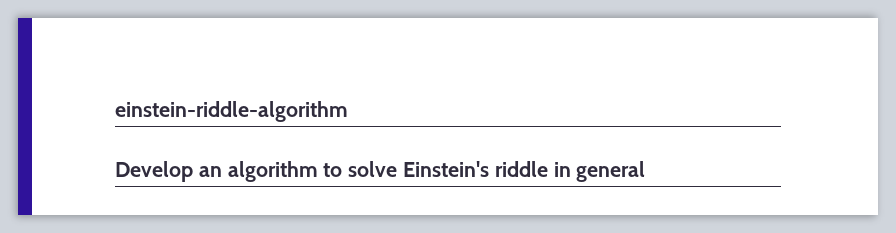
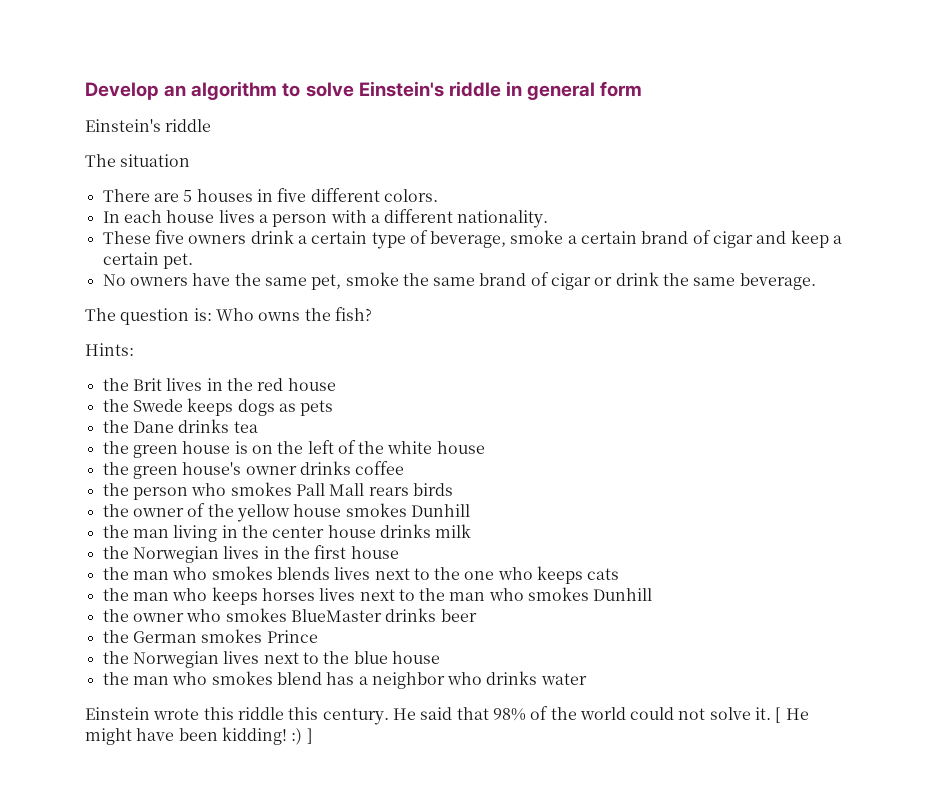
[115,101,348,122] einstein-riddle-algorithm // -> (85, 91) none
(646, 171) none -> [600,81,643,97] [85,119,212,132] [85,154,191,167] [102,188,438,202] [102,209,549,228] [102,230,843,249] [102,252,193,269] [102,272,816,290] [85,307,372,325] [85,343,134,356] [102,378,336,391] [102,398,334,416] [102,419,258,433] [102,440,485,458] [102,461,405,479] [102,482,453,500] [102,503,470,522] [102,524,472,542] [102,545,399,563] [102,566,620,584] [102,587,653,605] [102,608,477,622] [102,629,318,643] [102,651,440,668] [102,671,587,689] [85,706,809,725] [85,727,313,745] form // Einstein's riddle // The situation // There are 5 houses in five different colors. // In each house lives a person with a different nationality. // These five owners drink a certain type of beverage, smoke a certain brand of cigar and keep a certain pet. // No owners have the same pet, smoke the same brand of cigar or drink the same beverage. // The question is: Who owns the fish? // Hints: // the Brit lives in the red house // the Swede keeps dogs as pets // the Dane drinks tea // the green house is on the left of the white house // the green house's owner drinks coffee // the person who smokes Pall Mall rears birds // the owner of the yellow house smokes Dunhill // the man living in the center house drinks milk // the Norwegian lives in the first house // the man who smokes blends lives next to the one who keeps cats // the man who keeps horses lives next to the man who smokes Dunhill // the owner who smokes BlueMaster drinks beer // the German smokes Prince // the Norwegian lives next to the blue house // the man who smokes blend has a neighbor who drinks water // Einstein wrote this riddle this century. He said that 98% of the world could not solve it. [ He might have been kidding! :) ]

